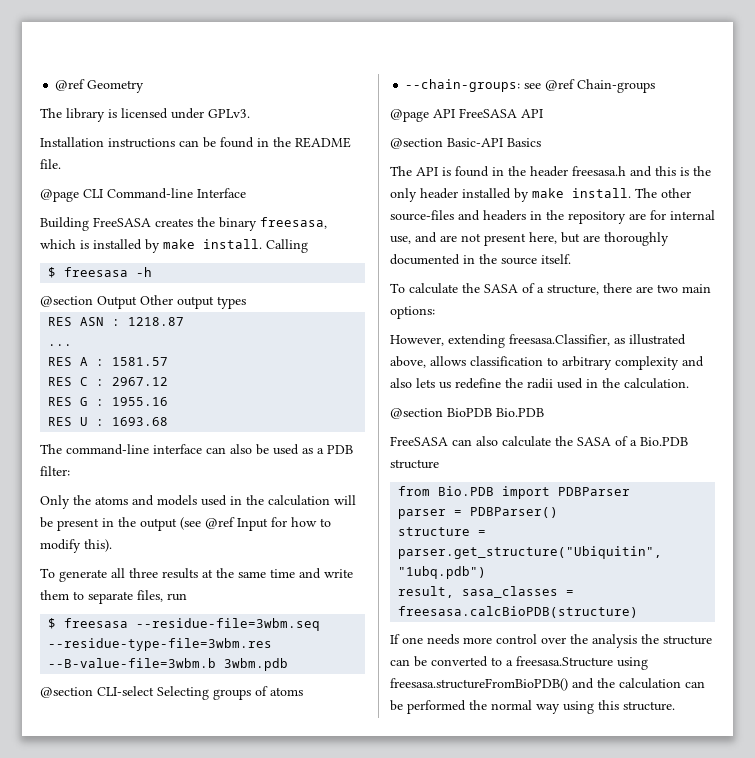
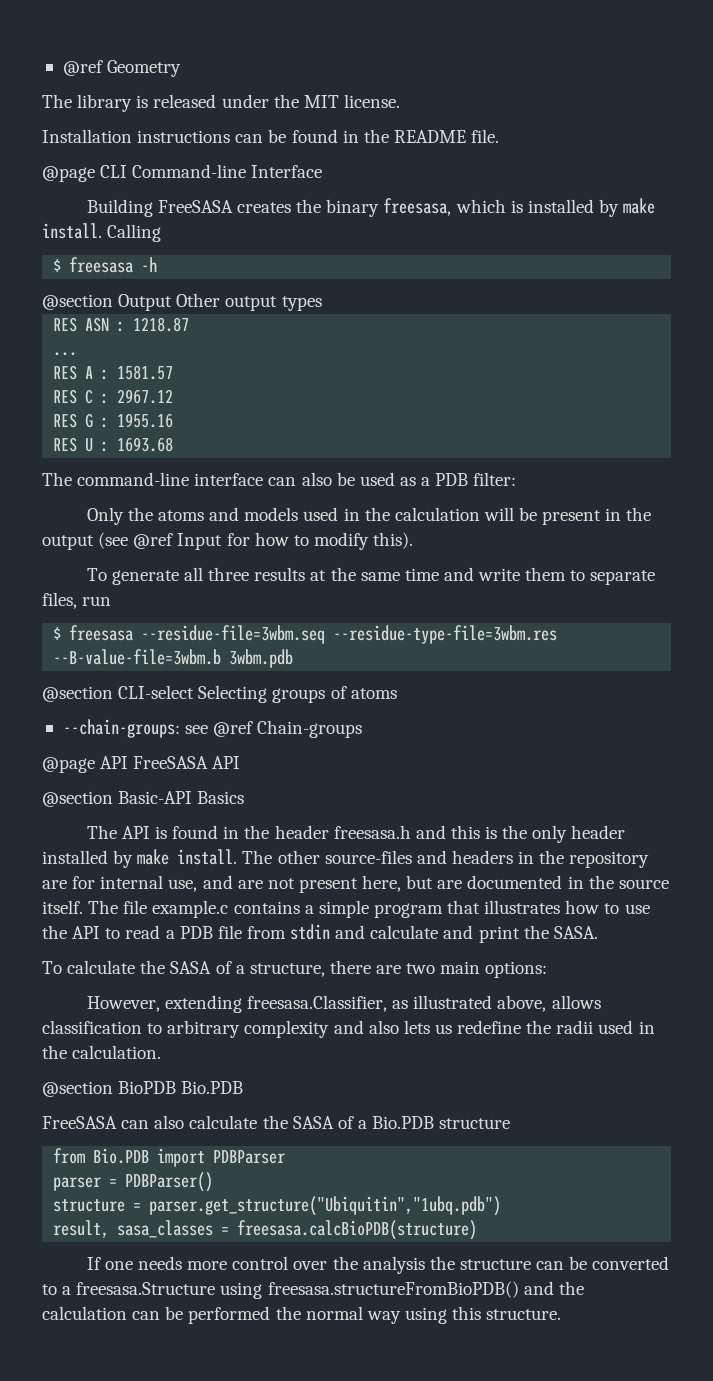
[121,108,250,119] licensed under GPLv3. -> [153,94,400,108] released under the MIT license.
[604,232,669,246] thoroughly -> (463, 884) none
(571, 259) none -> [88,900,650,918] [42,924,598,943] The file example.c contains a simple program that illustrates how to use the API to read a PDB file from stdin and calculate and print the SASA.

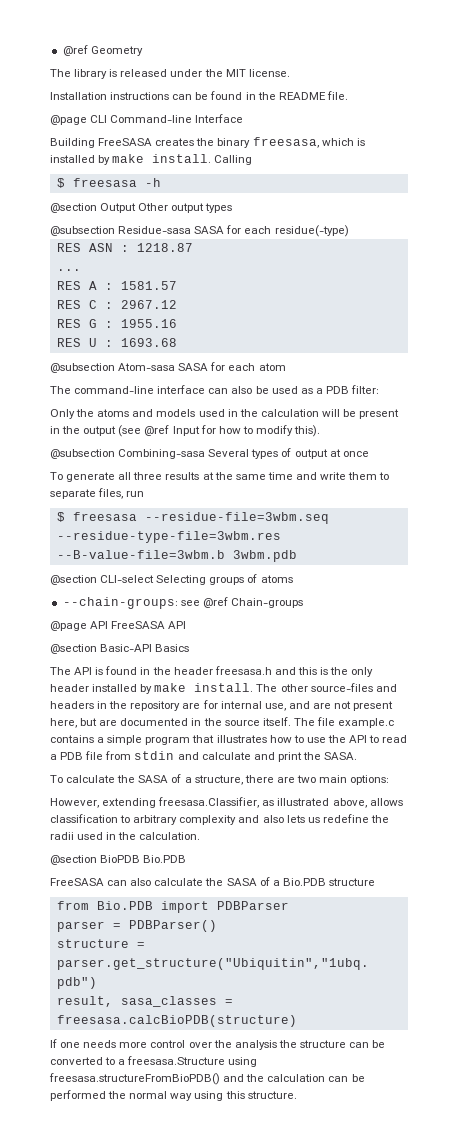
(322, 303) none -> [50,225,349,237] // @subsection Residue-sasa SASA for each residue(-type)
(174, 444) none -> [50,362,286,373] // @subsection Atom-sasa SASA for each atom
(414, 540) none -> [50,448,369,459] // @subsection Combining-sasa Several types of output at once

